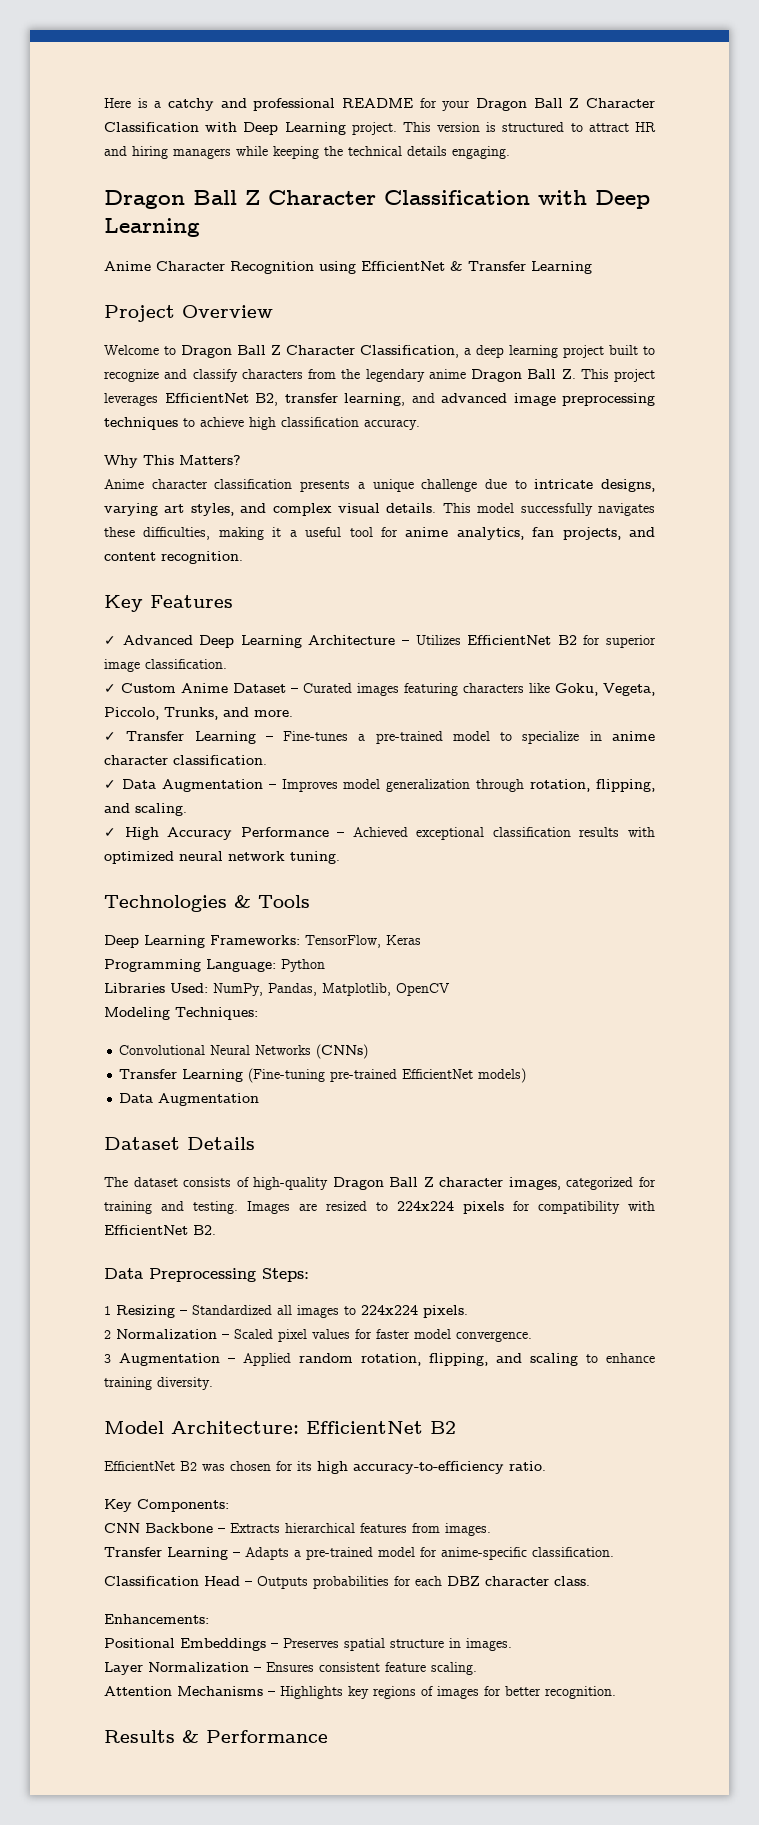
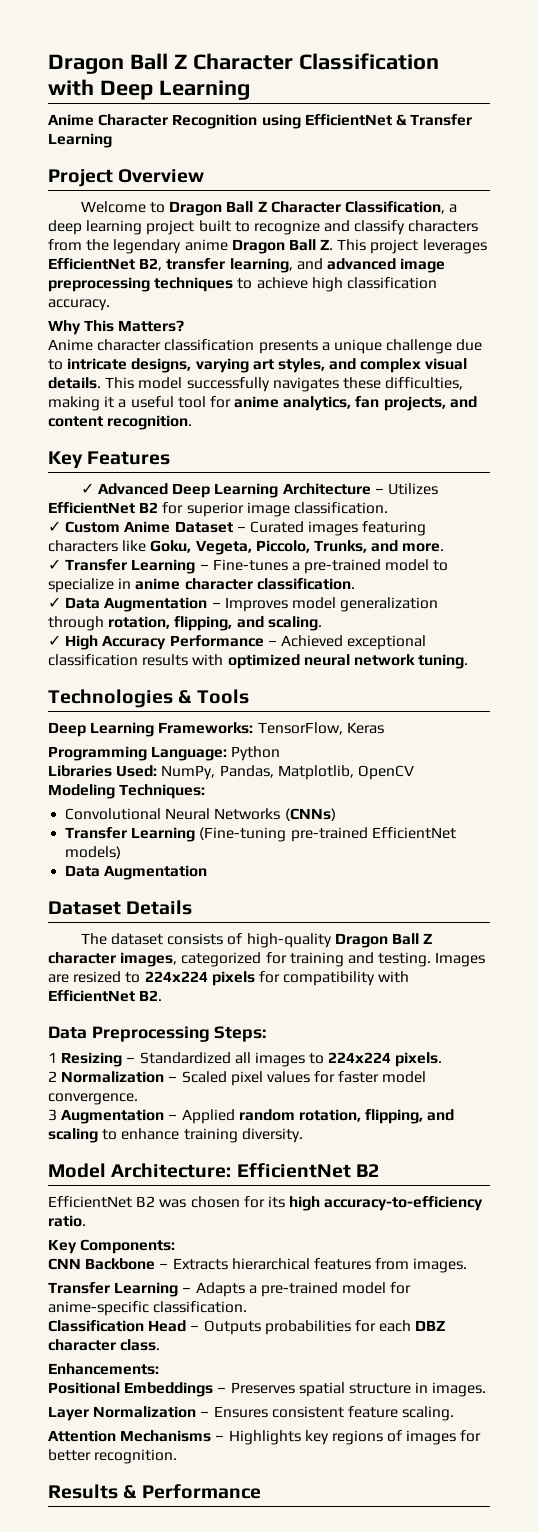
[104,98,656,111] [104,122,656,135] [104,146,510,159] Here is a catchy and professional README for your Dragon Ball Z Character Classification with Deep Learning project. This version is structured to attract HR and hiring managers while keeping the technical details engaging. // -> (48, 64) none

